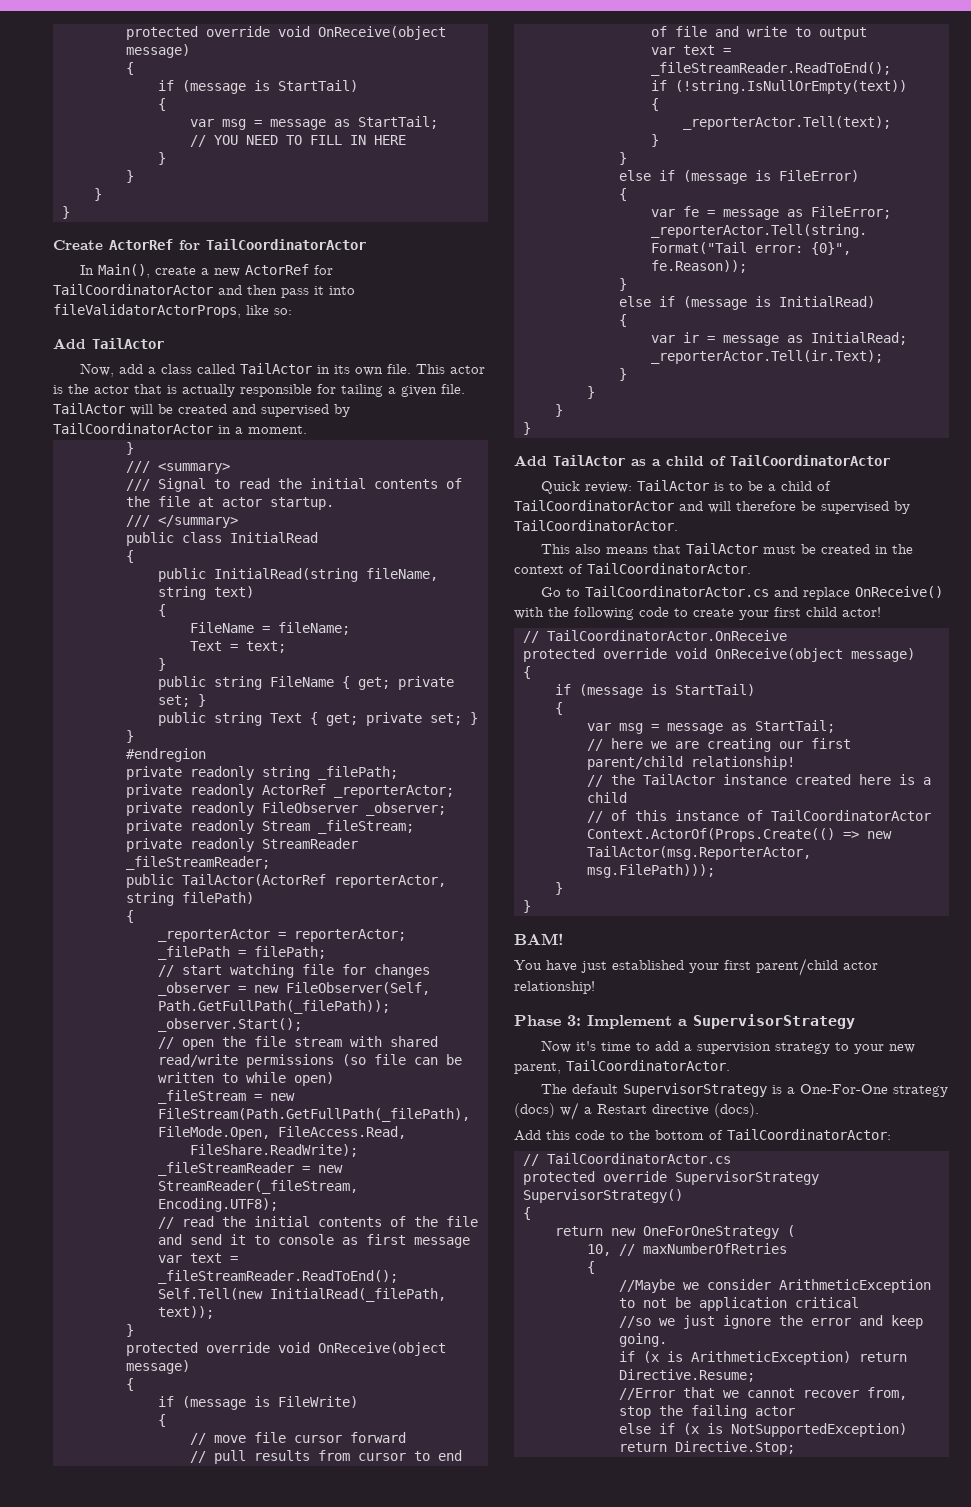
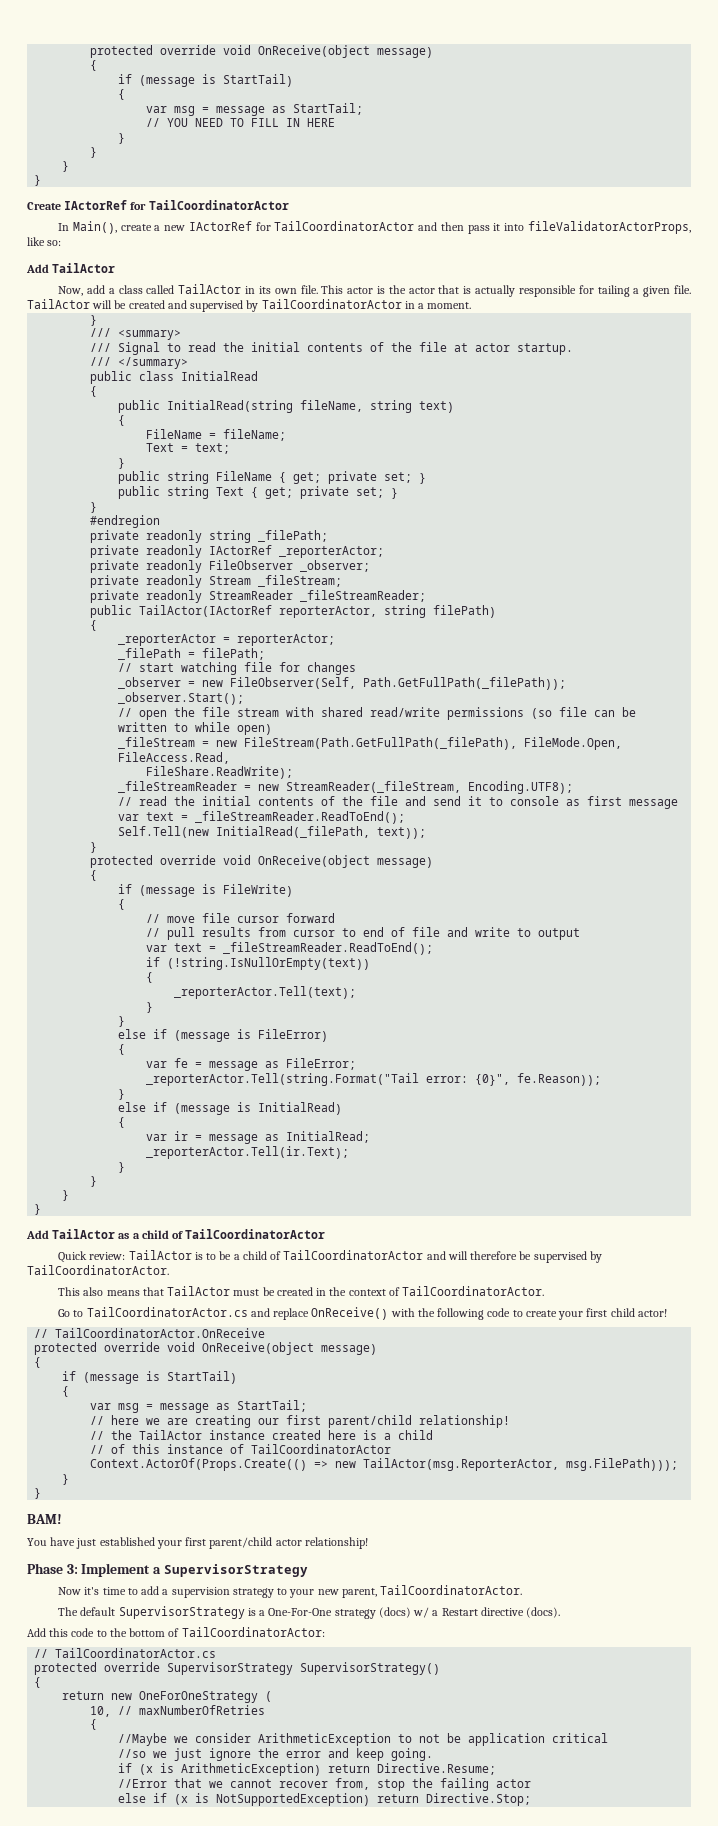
[109,239,173,250] ActorRef -> [64,200,128,210] IActorRef
[245,264,310,275] ActorRef -> [188,221,252,231] IActorRef
[261,784,326,795] ActorRef -> [209,545,273,555] IActorRef
[181,874,326,886] TailActor(ActorRef -> [139,605,273,617] TailActor(IActorRef

